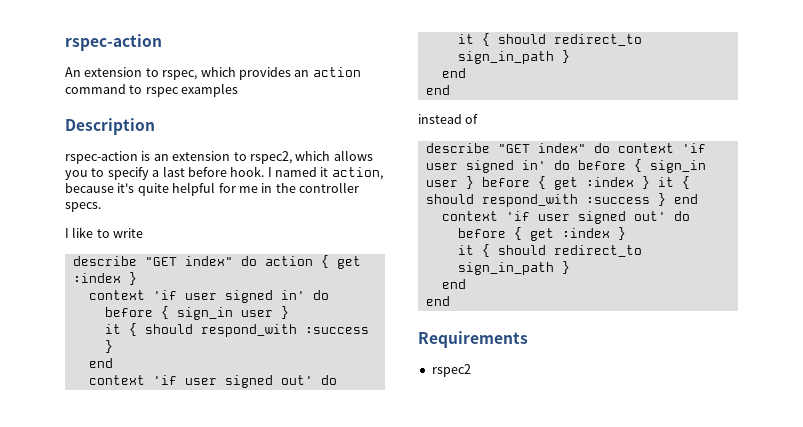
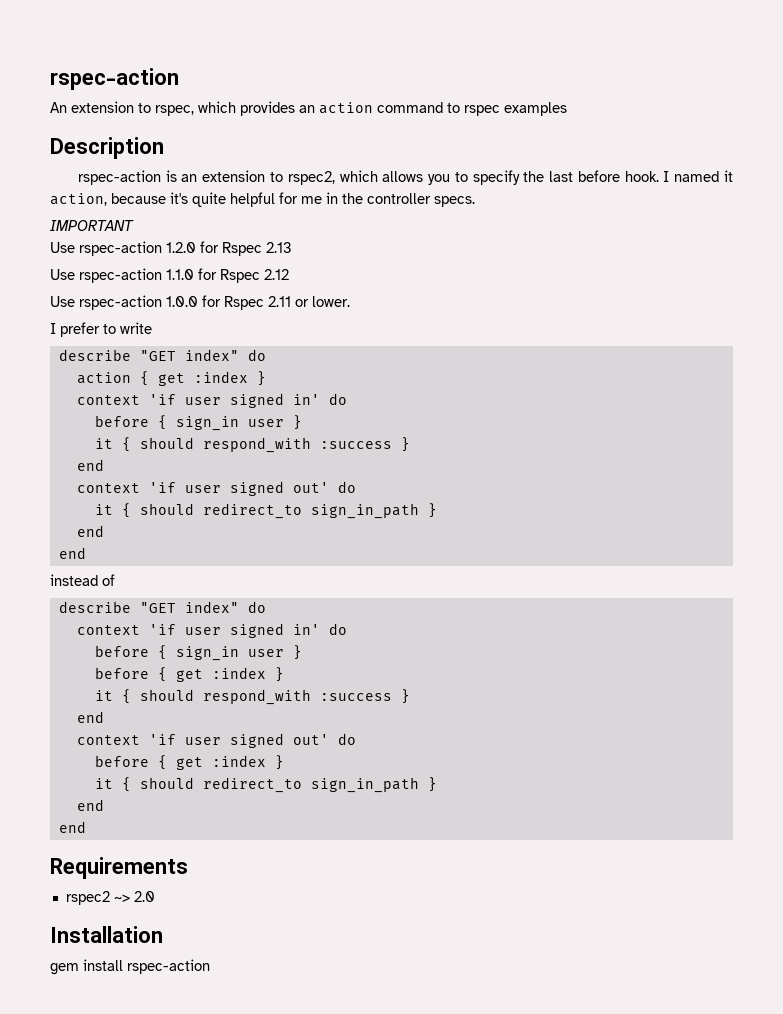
[152,170,160,177] a -> [523,171,545,182] the
[65,227,94,238] // I like -> [50,220,134,231] [50,241,292,256] [50,268,289,283] [50,295,350,310] [50,322,100,337] // IMPORTANT // Use rspec-action 1.2.0 for Rspec 2.13 // Use rspec-action 1.1.0 for Rspec 2.12 // Use rspec-action 1.0.0 for Rspec 2.11 or lower. // I prefer
(257, 261) none -> (266, 355) //
[617,143,706,153] [425,159,706,173] [425,176,690,190] [425,193,666,207] context 'if user signed in' do before { sign_in user } before { get :index } it { should respond_with :success } -> [76,623,347,638] [94,645,302,661] [94,667,284,682] [94,689,410,705] // context 'if user signed in' do // before { sign_in user } // before { get :index } // it { should respond_with :success } //
(471, 370) none -> [113,891,155,902] [50,926,163,943] [50,959,210,975] ~> 2.0 // Installation // gem install rspec-action

